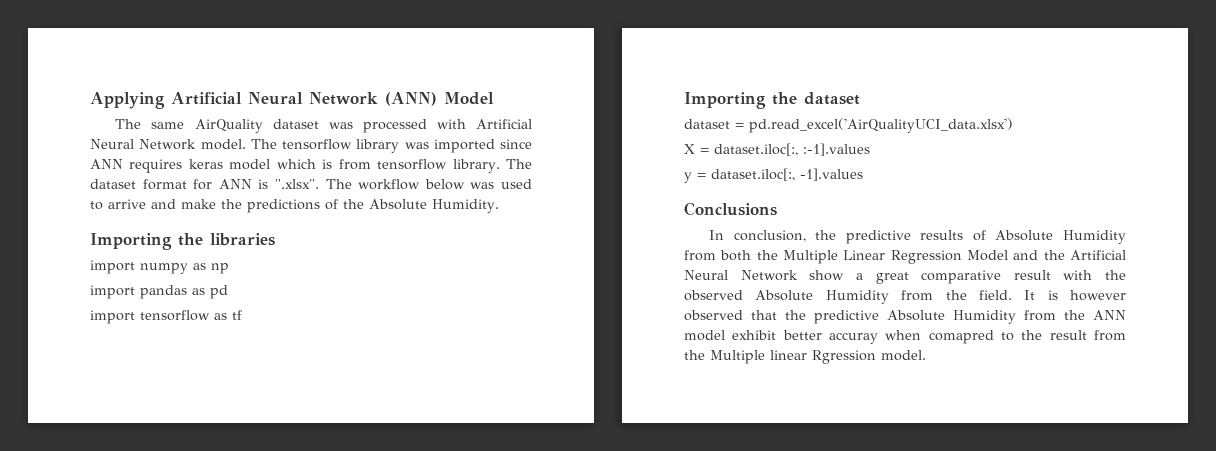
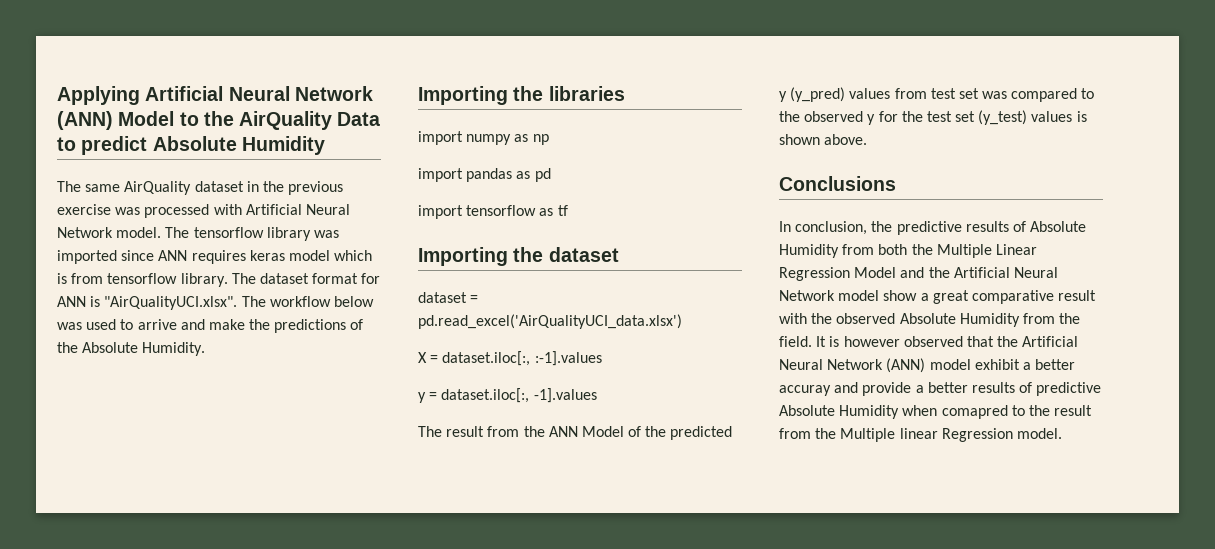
(494, 98) none -> [179,111,381,130] [57,136,325,155] to the AirQuality Data to predict Absolute Humidity
(319, 124) none -> [246,181,344,195] [57,204,111,215] in the previous exercise
[275,179,319,189] ".xlsx". -> [104,296,238,310] "AirQualityUCI.xlsx".
(863, 174) none -> [418,426,733,440] [779,87,1095,102] [779,110,1087,125] [779,134,868,145] // The result from the ANN Model of the predicted y (y_pred) values from test set was compared to the observed y for the test set (y_test) values is shown above.
(798, 275) none -> [838,290,880,301] model
[814,310,1126,324] [684,330,878,344] predictive Absolute Humidity from the ANN model exhibit better accuray -> [1022,336,1079,347] [779,358,1076,373] [779,382,1102,396] [779,405,900,419] Artificial Neural Network (ANN) model exhibit a better accuray and provide a better results of predictive Absolute Humidity
[812,350,876,364] Rgression -> [941,428,1013,442] Regression

